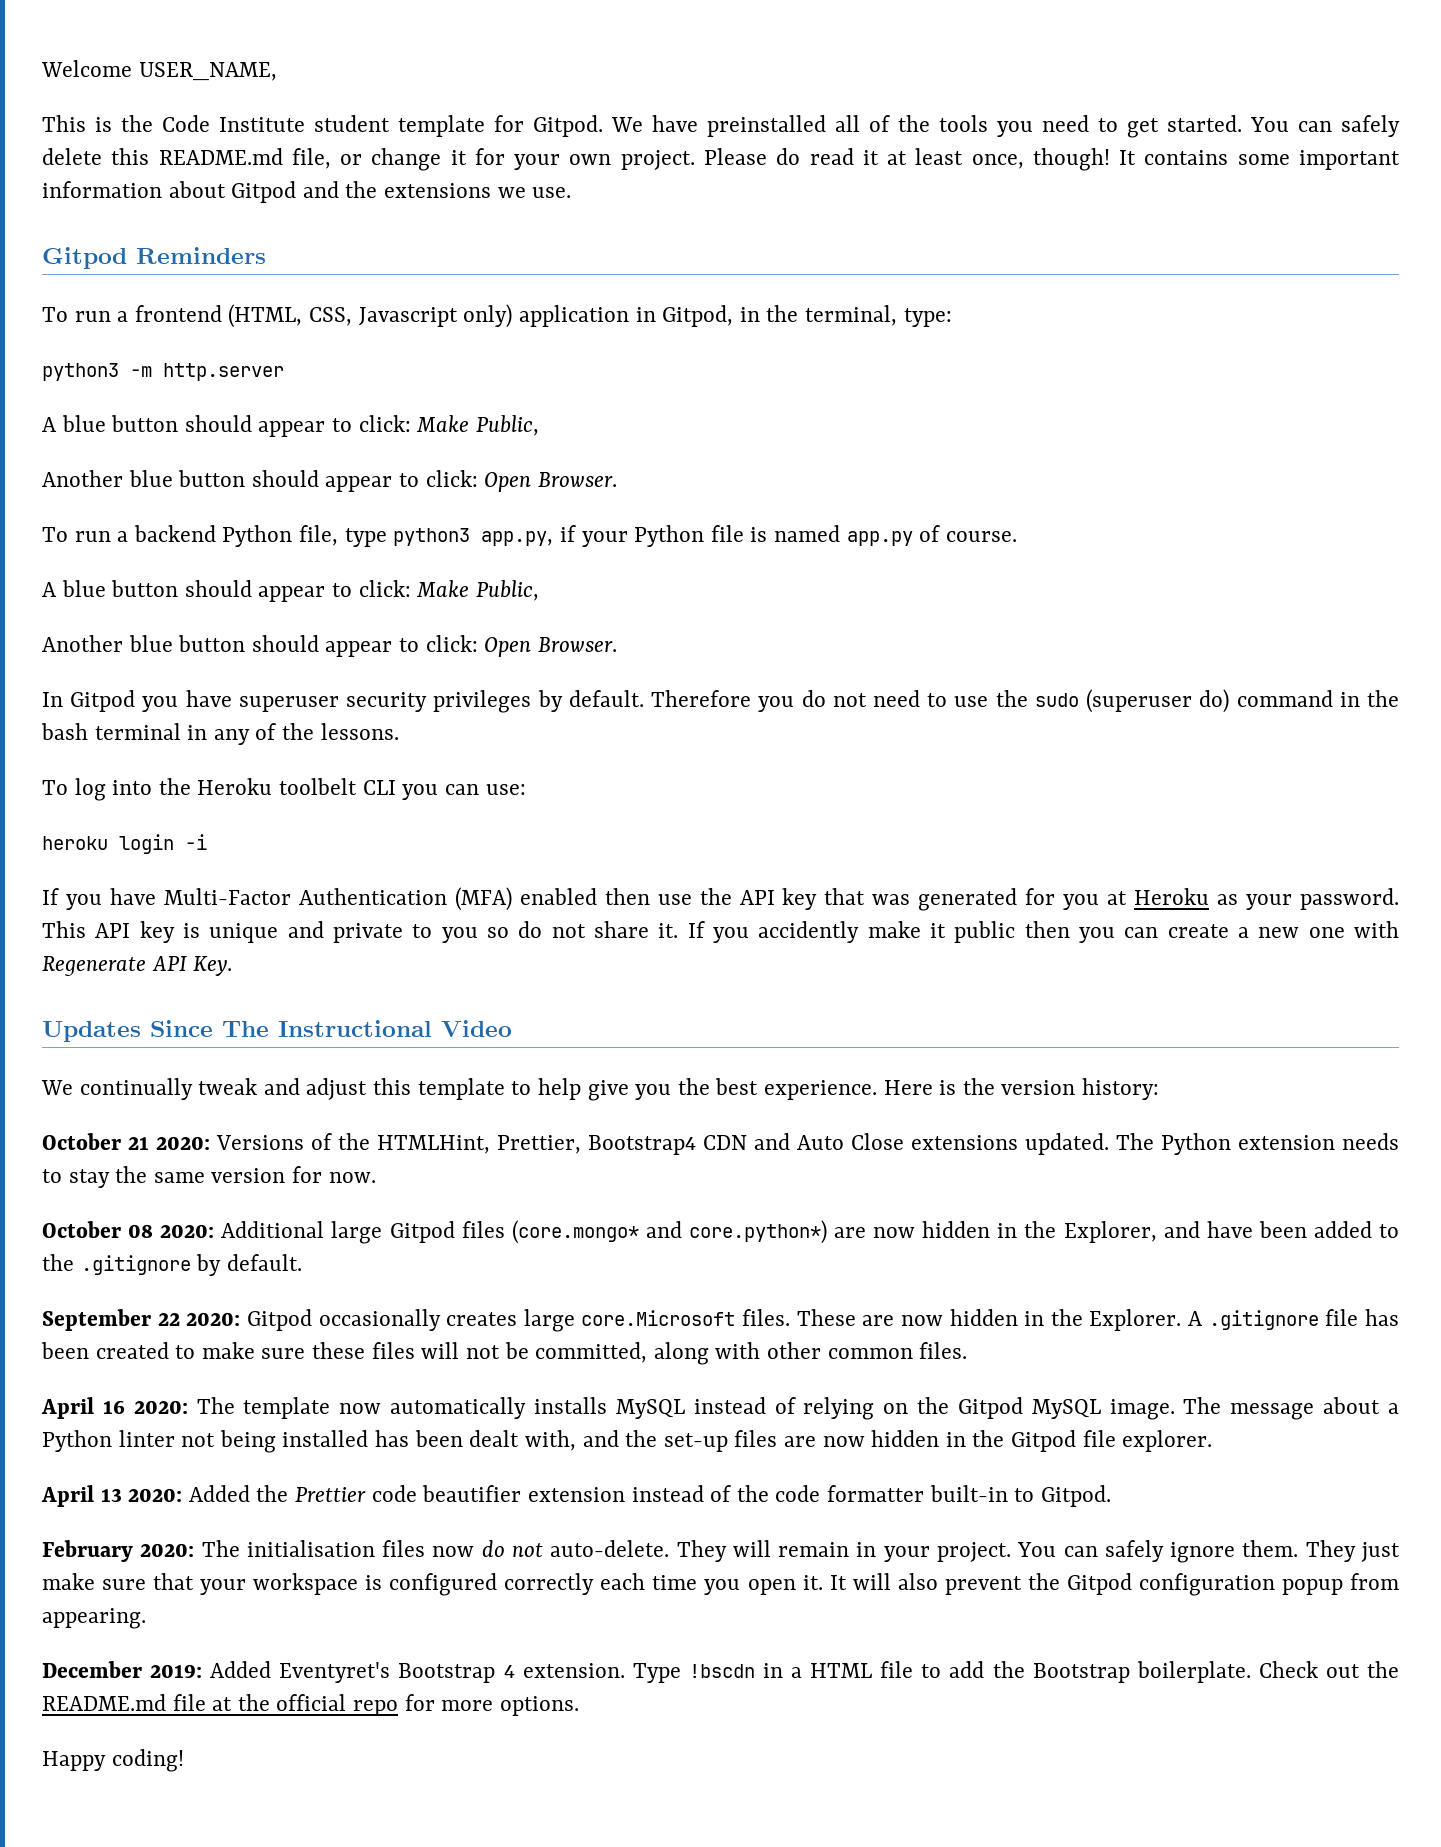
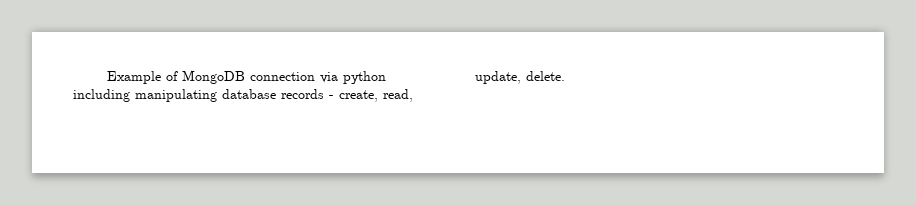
[41,60,277,81] [42,115,1400,138] [42,148,1400,171] [42,181,572,203] [42,247,266,269] [42,304,952,328] [42,363,284,381] [42,415,539,437] [42,470,617,492] [42,525,1017,547] [42,580,539,602] [42,635,617,657] [42,689,1400,713] [41,723,399,745] [42,778,526,801] [42,834,207,854] [42,887,1400,911] [42,921,1399,943] [42,956,233,976] [42,1020,512,1042] [41,1078,1160,1101] [42,1133,1399,1155] [42,1166,376,1188] [42,1220,1399,1244] [42,1254,302,1276] [42,1309,1399,1332] [41,1342,968,1365] [41,1397,1399,1420] [42,1430,1213,1453] [41,1485,1111,1507] [42,1540,1400,1563] [42,1573,1399,1596] [42,1608,146,1629] [42,1661,1399,1683] [42,1694,579,1716] [42,1749,184,1772] Welcome USER_NAME, // This is the Code Institute student template for Gitpod. We have preinstalled all of the tools you need to get started. You can safely delete this README.md file, or change it for your own project. Please do read it at least once, though! It contains some important information about Gitpod and the extensions we use. // Gitpod Reminders // To run a frontend (HTML, CSS, Javascript only) application in Gitpod, in the terminal, type: // python3 -m http.server // A blue button should appear to click: Make Public, // Another blue button should appear to click: Open Browser. // To run a backend Python file, type python3 app.py, if your Python file is named app.py of course. // A blue button should appear to click: Make Public, // Another blue button should appear to click: Open Browser. // In Gitpod you have superuser security privileges by default. Therefore you do not need to use the sudo (superuser do) command in the bash terminal in any of the lessons. // To log into the Heroku toolbelt CLI you can use: // heroku login -i // If you have Multi-Factor Authentication (MFA) enabled then use the API key that was generated for you at Heroku as your password. This API key is unique and private to you so do not share it. If you accidently make it public then you can create a new one with Regenerate API Key. // Updates Since The Instructional Video // We continually tweak and adjust this template to help give you the best experience. Here is the version history: // October 21 2020: Versions of the HTMLHint, Prettier, Bootstrap4 CDN and Auto Close extensions updated. The Python extension needs to stay the same version for now. // October 08 2020: Additional large Gitpod files (core.mongo* and core.python*) are now hidden in the Explorer, and have been added to the .gitignore by default. // September 22 2020: Gitpod occasionally creates large core.Microsoft files. These are now hidden in the Explorer. A .gitignore file has been created to make sure these files will not be committed, along with other common files. // April 16 2020: The template now automatically installs MySQL instead of relying on the Gitpod MySQL image. The message about a Python linter not being installed has been dealt with, and the set-up files are now hidden in the Gitpod file explorer. // April 13 2020: Added the Prettier code beautifier extension instead of the code formatter built-in to Gitpod. // February 2020: The initialisation files now do not auto-delete. They will remain in your project. You can safely ignore them. They just make sure that your workspace is configured correctly each time you open it. It will also prevent the Gitpod configuration popup from appearing. // December 2019: Added Eventyret's Bootstrap 4 extension. Type !bscdn in a HTML file to add the Bootstrap boilerplate. Check out the README.md file at the official repo for more options. // Happy coding! -> [107,70,387,84] [73,89,413,102] [475,71,565,84] Example of MongoDB connection via python including manipulating database records - create, read, update, delete.

